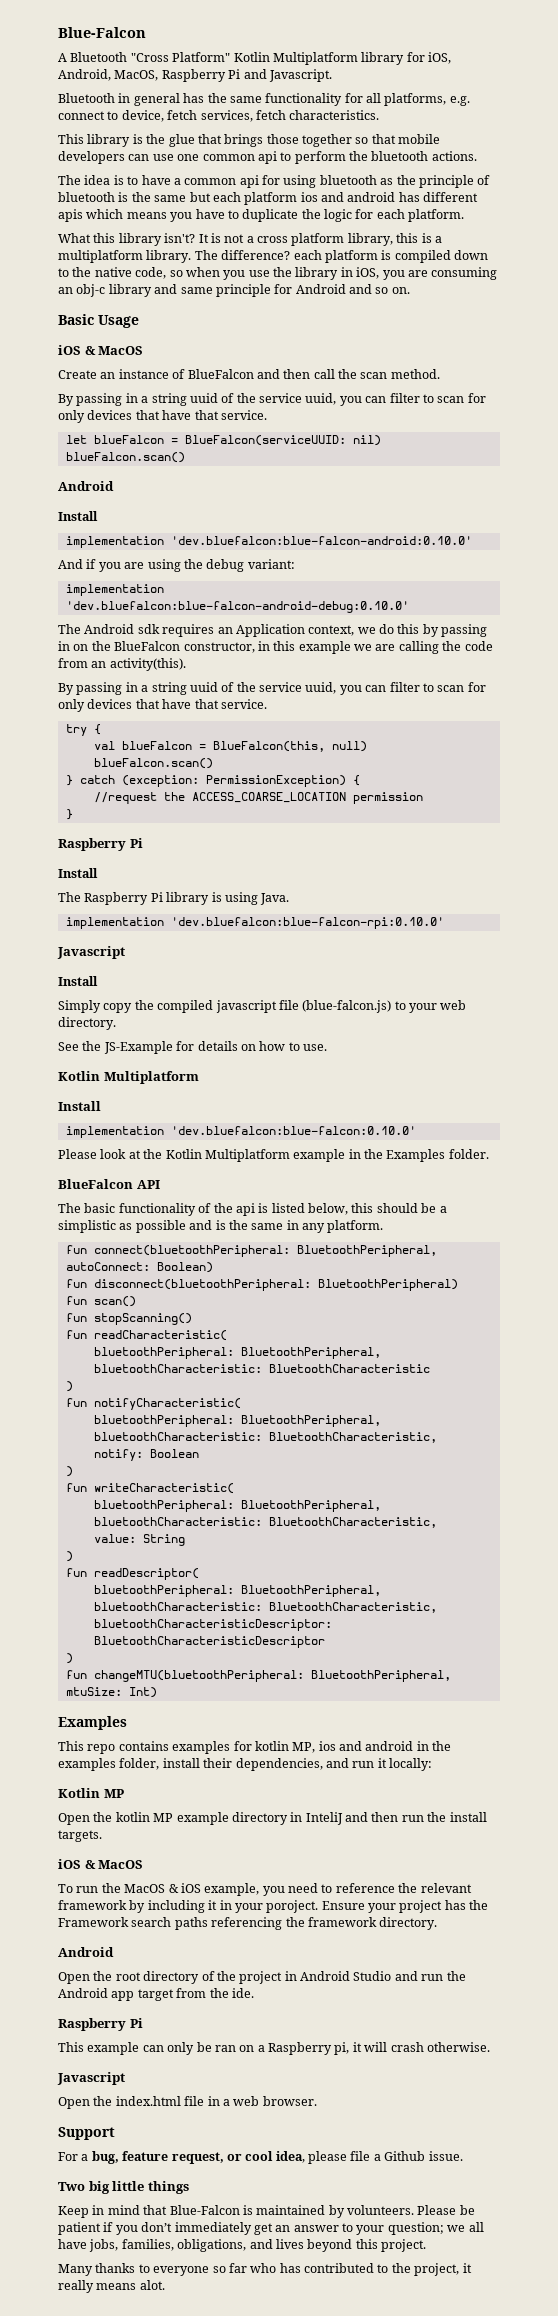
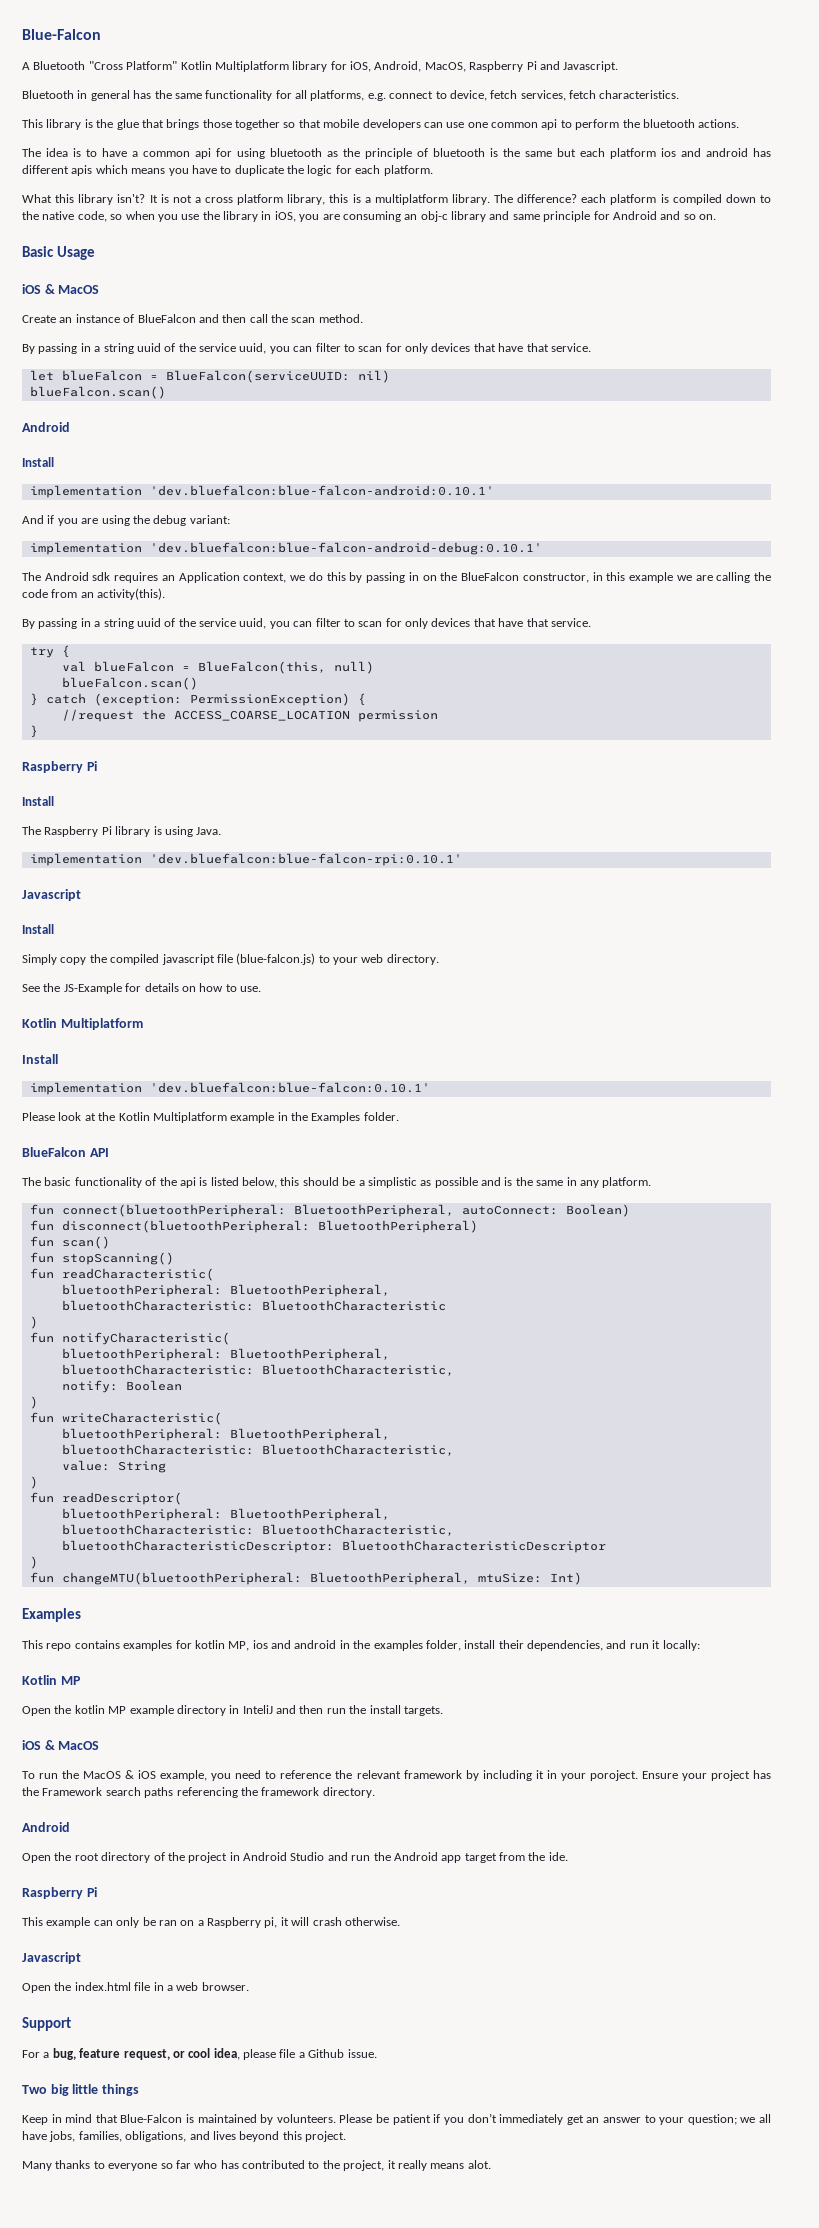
[170,536,472,545] 'dev.bluefalcon:blue-falcon-android:0.10.0' -> [149,485,494,496] 'dev.bluefalcon:blue-falcon-android:0.10.1'
[65,601,409,613] 'dev.bluefalcon:blue-falcon-android-debug:0.10.0' -> [149,542,542,555] 'dev.bluefalcon:blue-falcon-android-debug:0.10.1'
[170,917,444,929] 'dev.bluefalcon:blue-falcon-rpi:0.10.0' -> [149,853,462,866] 'dev.bluefalcon:blue-falcon-rpi:0.10.1'
[170,1126,416,1135] 'dev.bluefalcon:blue-falcon:0.10.0' -> [149,1082,430,1093] 'dev.bluefalcon:blue-falcon:0.10.1'

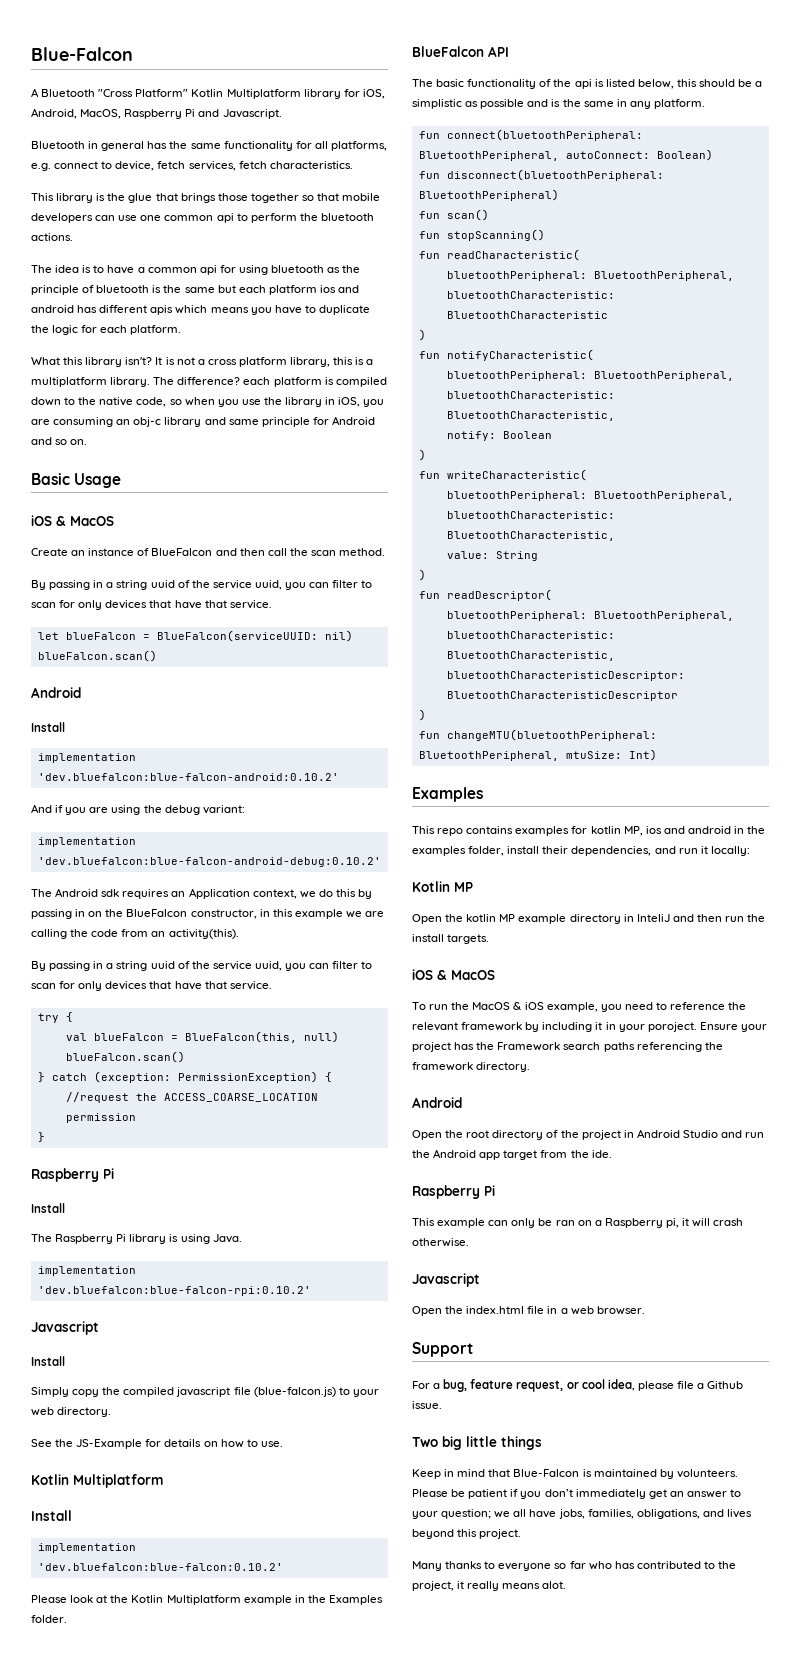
[149,485,494,496] 'dev.bluefalcon:blue-falcon-android:0.10.1' -> [37,773,339,781] 'dev.bluefalcon:blue-falcon-android:0.10.2'
[149,542,542,555] 'dev.bluefalcon:blue-falcon-android-debug:0.10.1' -> [37,857,381,867] 'dev.bluefalcon:blue-falcon-android-debug:0.10.2'
[149,853,462,866] 'dev.bluefalcon:blue-falcon-rpi:0.10.1' -> [37,1286,311,1296] 'dev.bluefalcon:blue-falcon-rpi:0.10.2'
[149,1082,430,1093] 'dev.bluefalcon:blue-falcon:0.10.1' -> [37,1563,283,1571] 'dev.bluefalcon:blue-falcon:0.10.2'

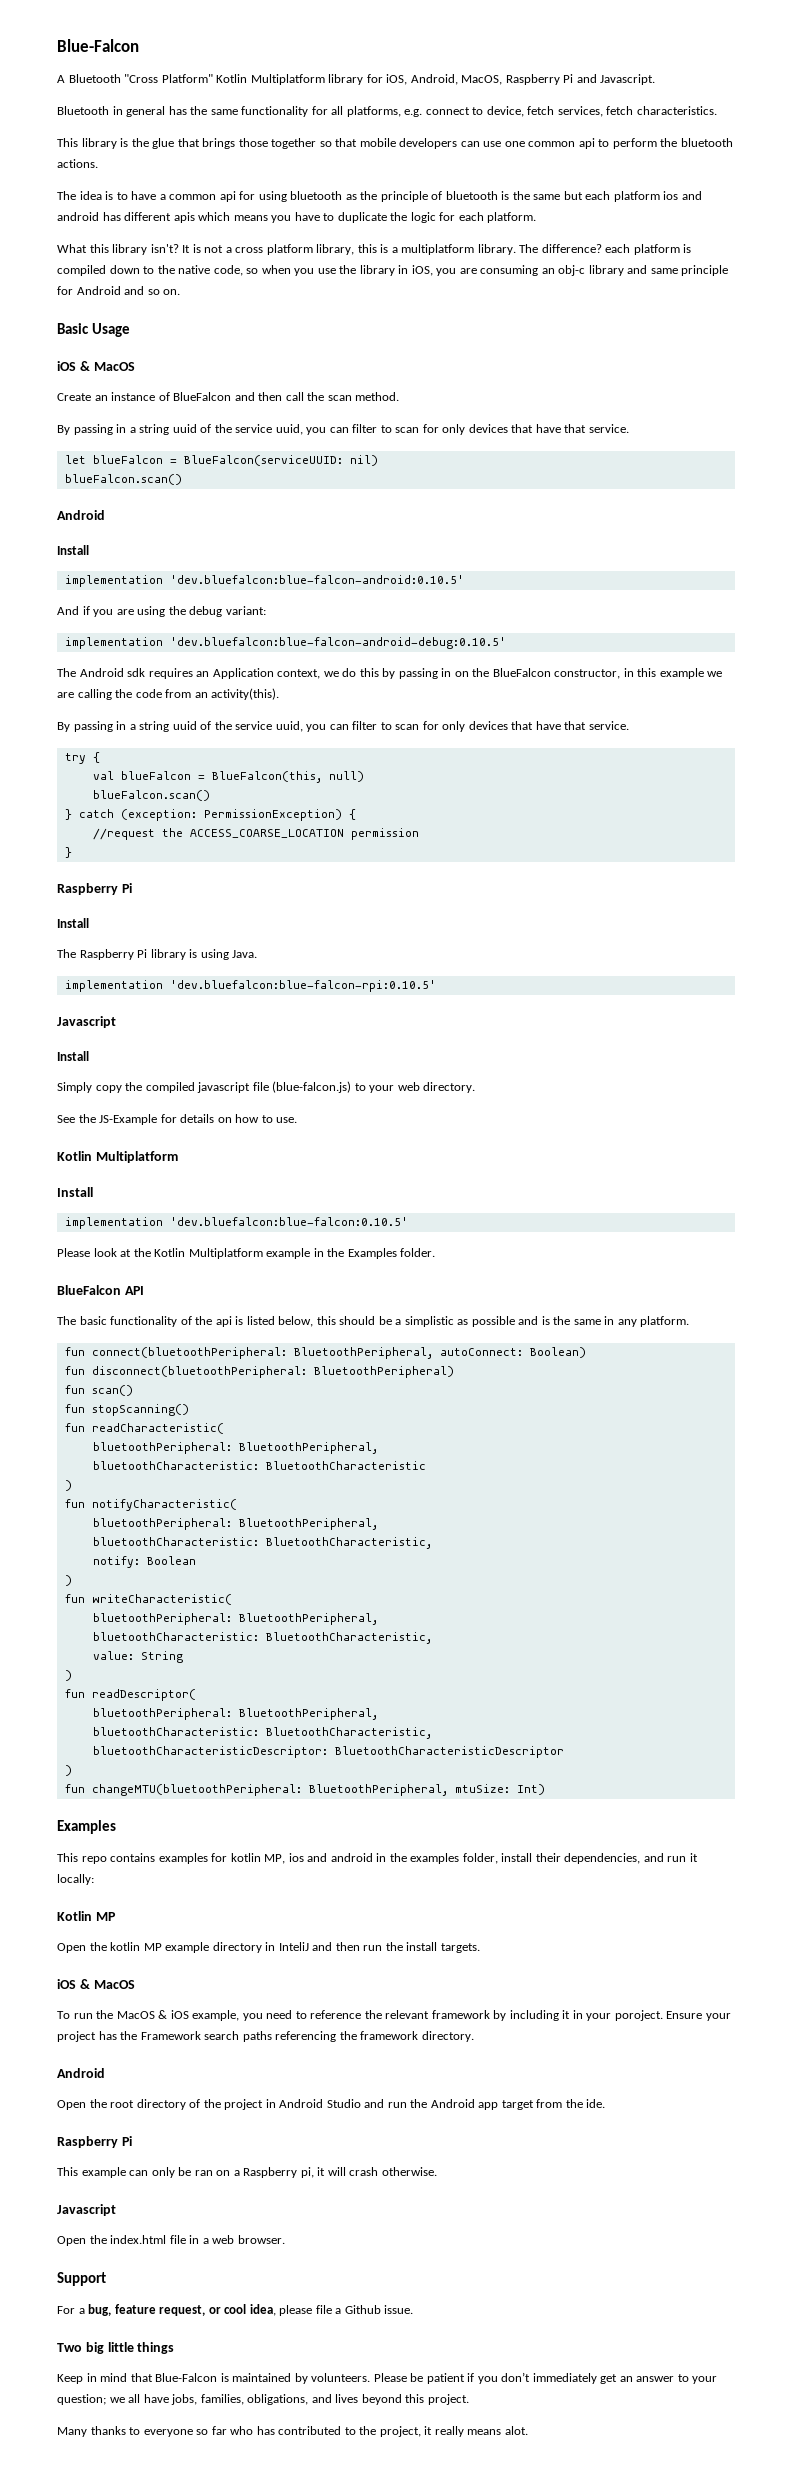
[37,773,339,781] 'dev.bluefalcon:blue-falcon-android:0.10.2' -> [169,575,464,584] 'dev.bluefalcon:blue-falcon-android:0.10.5'
[37,857,381,867] 'dev.bluefalcon:blue-falcon-android-debug:0.10.2' -> [169,637,506,649] 'dev.bluefalcon:blue-falcon-android-debug:0.10.5'
[37,1286,311,1296] 'dev.bluefalcon:blue-falcon-rpi:0.10.2' -> [169,980,436,992] 'dev.bluefalcon:blue-falcon-rpi:0.10.5'
[37,1563,283,1571] 'dev.bluefalcon:blue-falcon:0.10.2' -> [169,1217,408,1226] 'dev.bluefalcon:blue-falcon:0.10.5'

